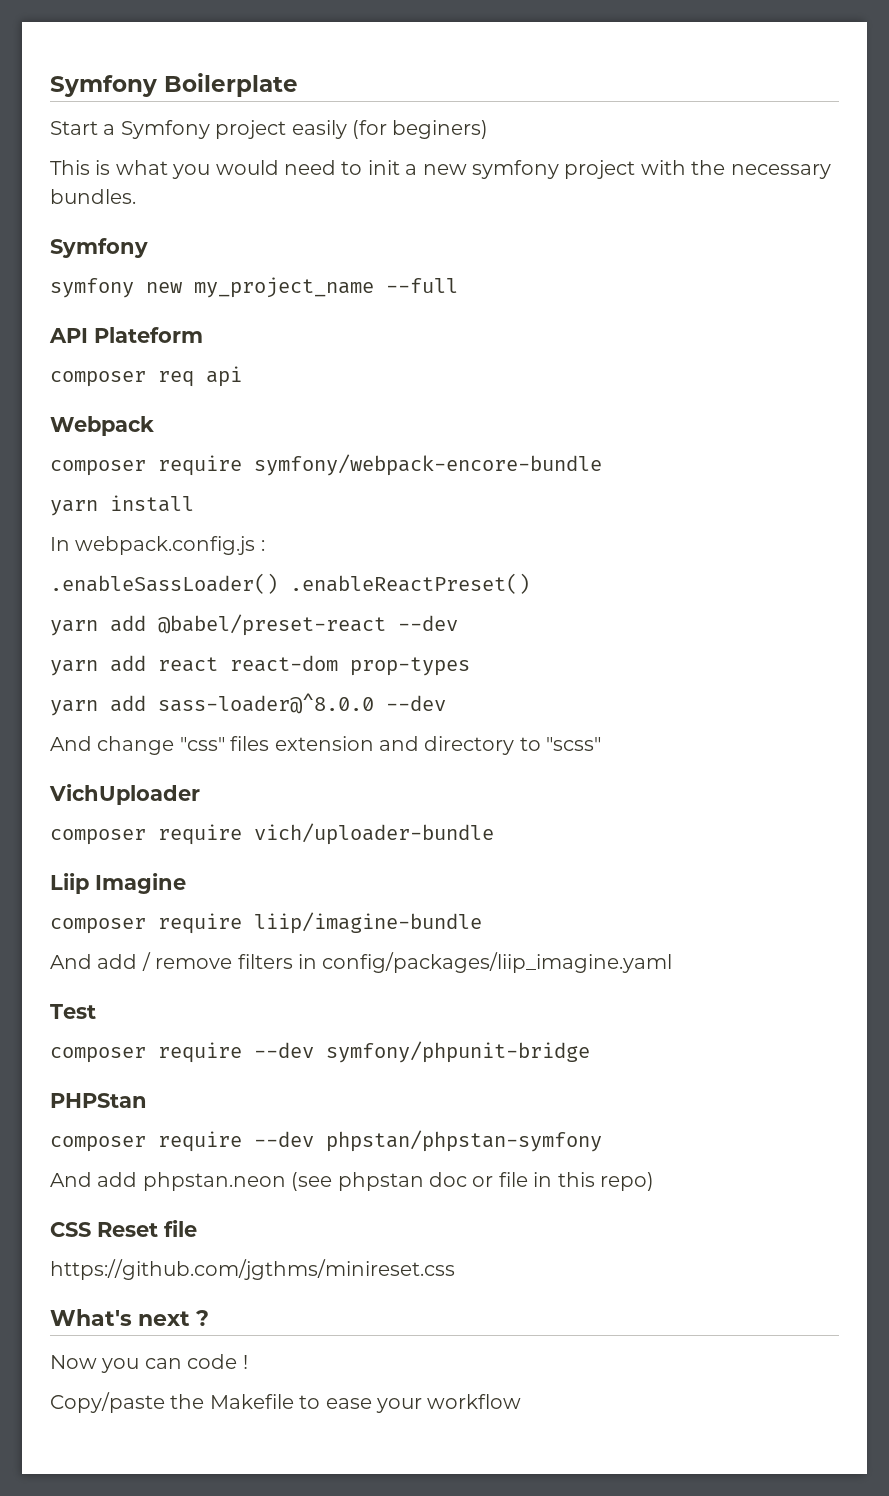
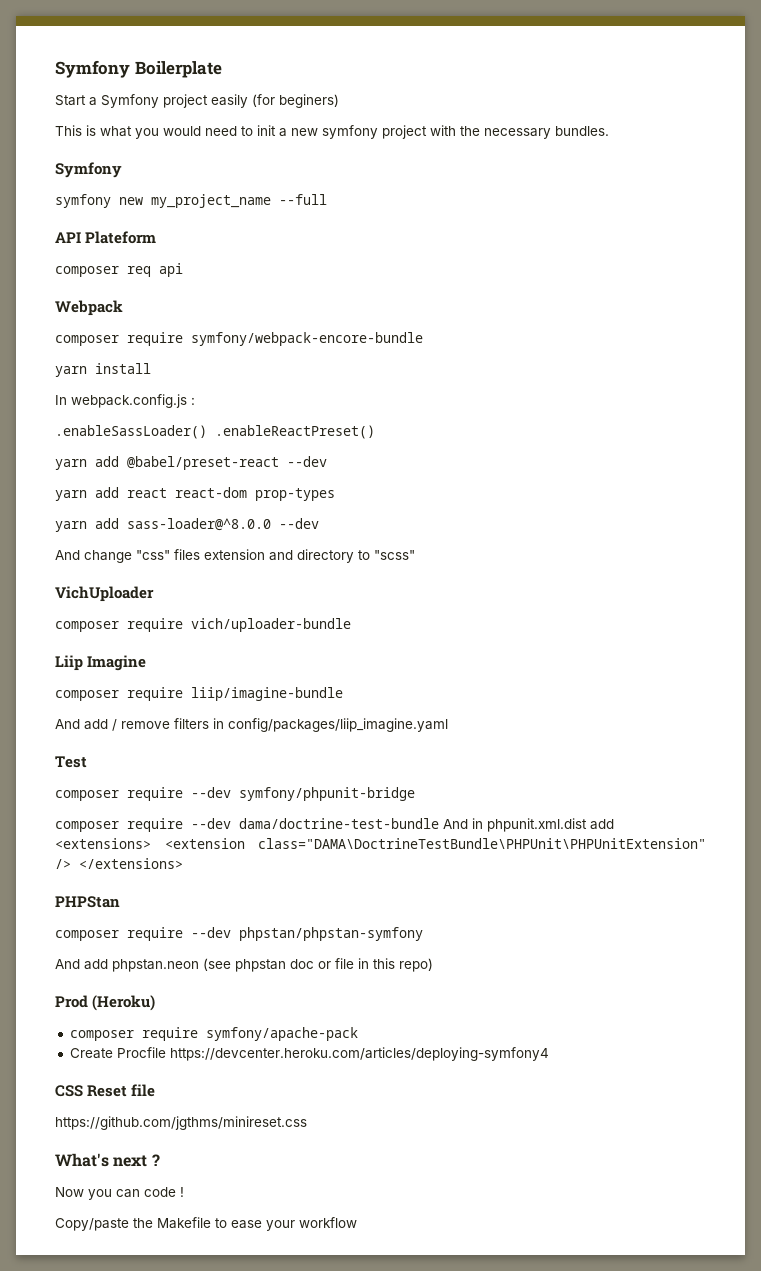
(590, 1052) none -> [55,818,614,832] [55,838,706,849] [55,858,183,869] // composer require --dev dama/doctrine-test-bundle And in phpunit.xml.dist add <extensions> <extension class="DAMA\DoctrineTestBundle\PHPUnit\PHPUnitExtension" /> </extensions>
(654, 1181) none -> [55,995,156,1011] [69,1027,358,1041] [69,1047,549,1061] // Prod (Heroku) // composer require symfony/apache-pack // Create Procfile https://devcenter.heroku.com/articles/deploying-symfony4

